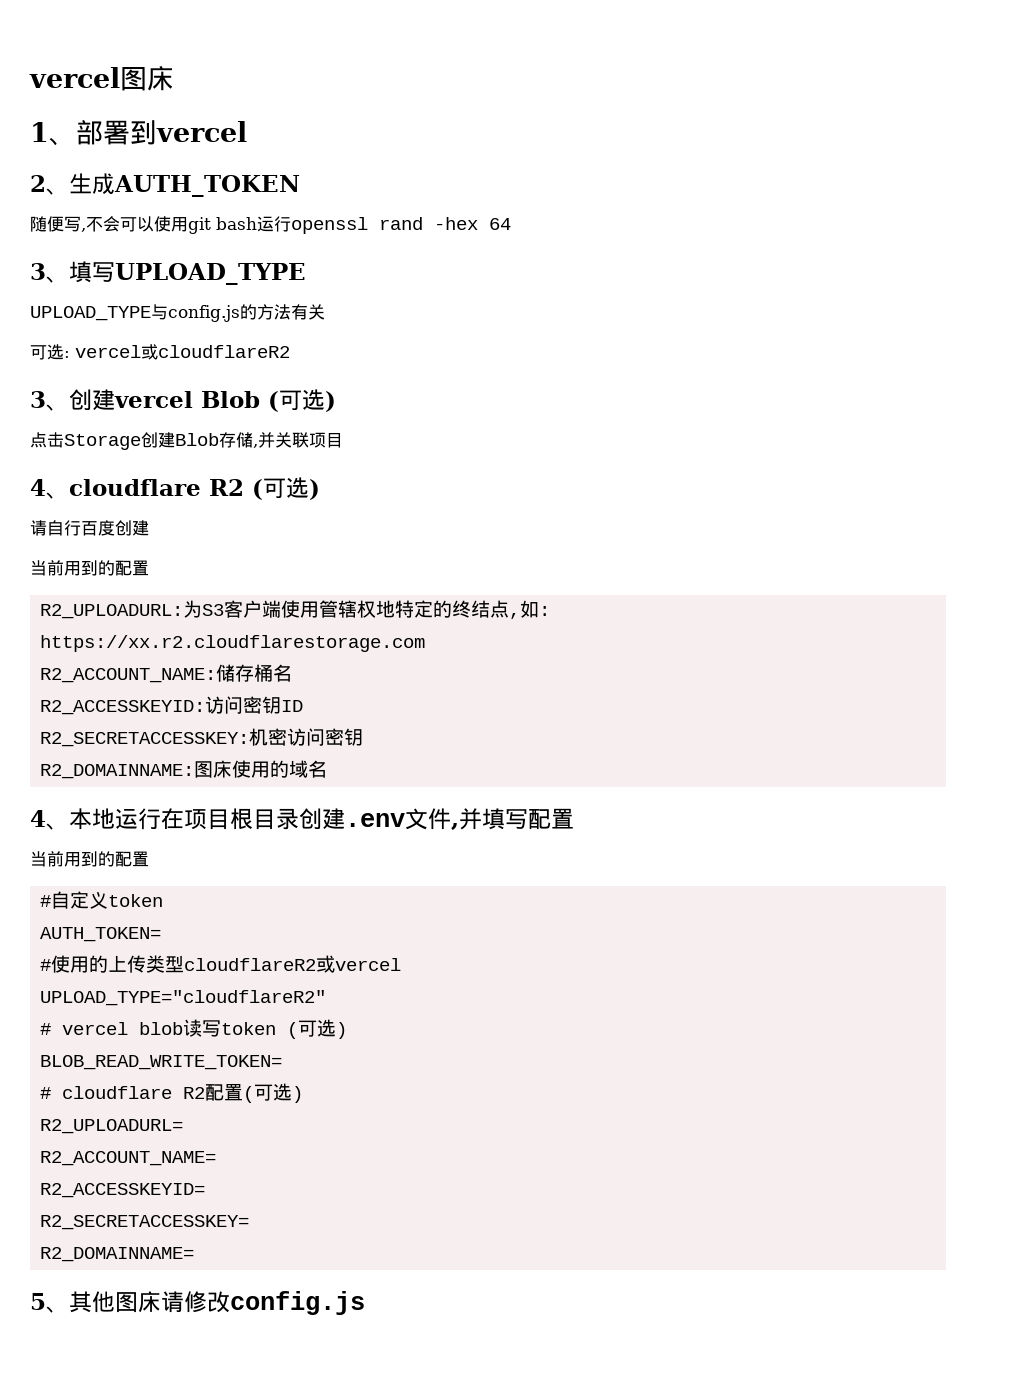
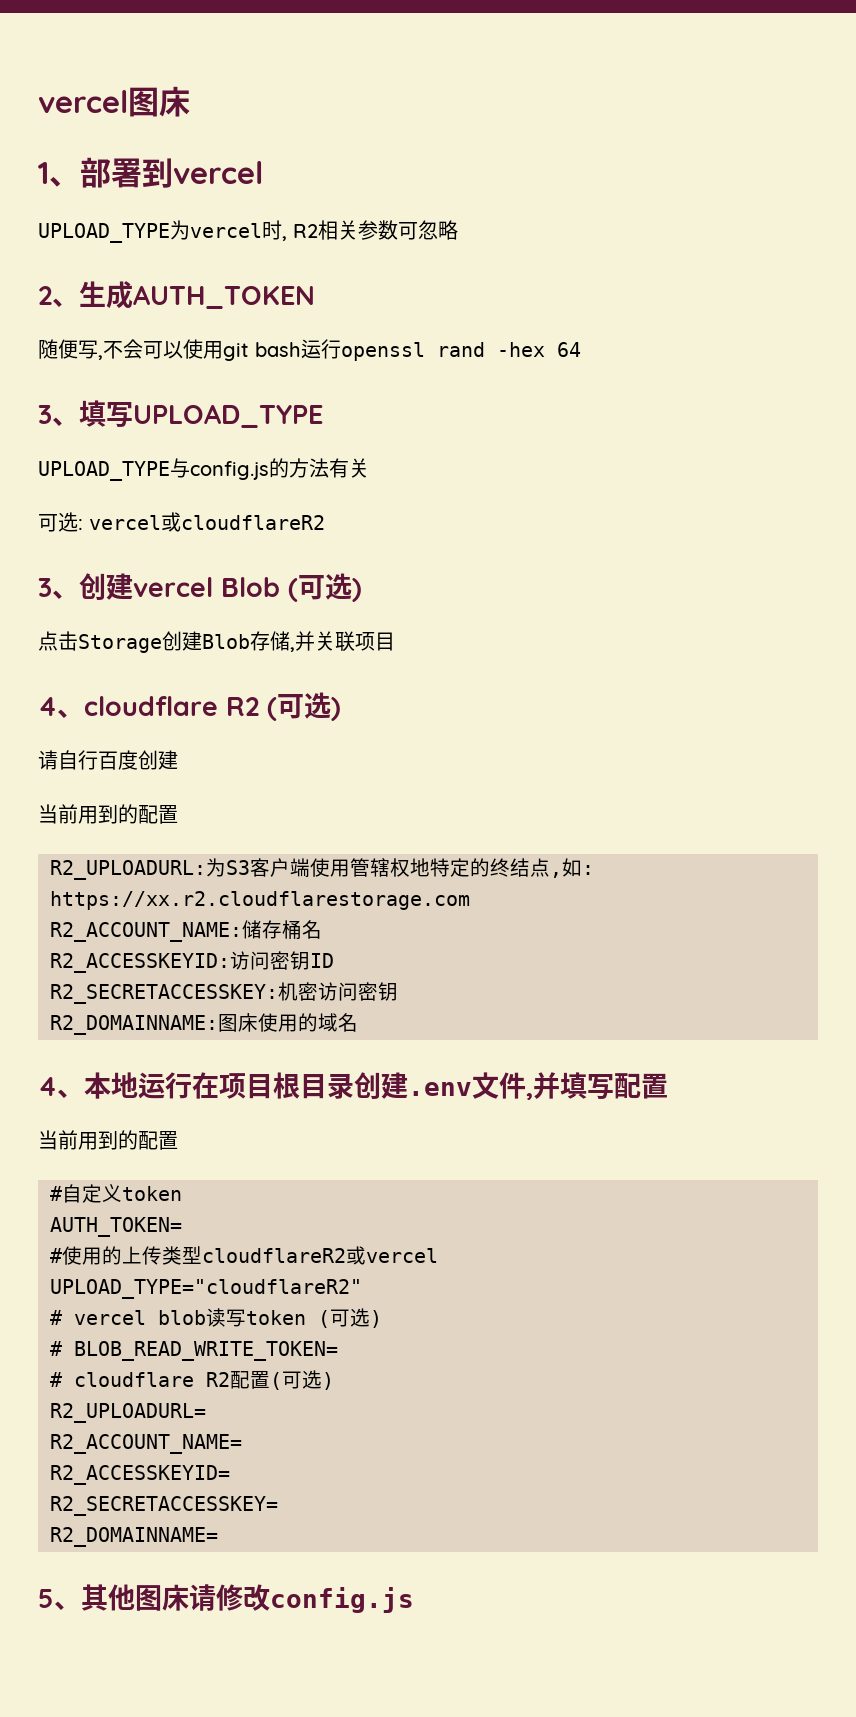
(247, 131) none -> [38,220,458,243] // UPLOAD_TYPE为vercel时, R2相关参数可忽略
(348, 1030) none -> [50,1341,62,1356] #

